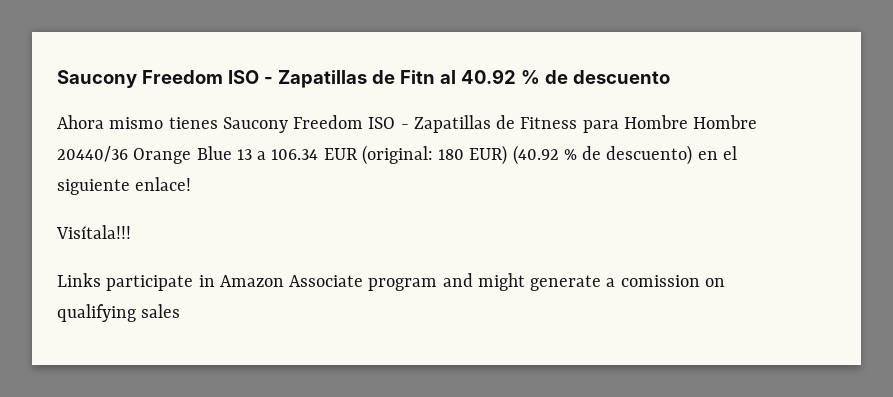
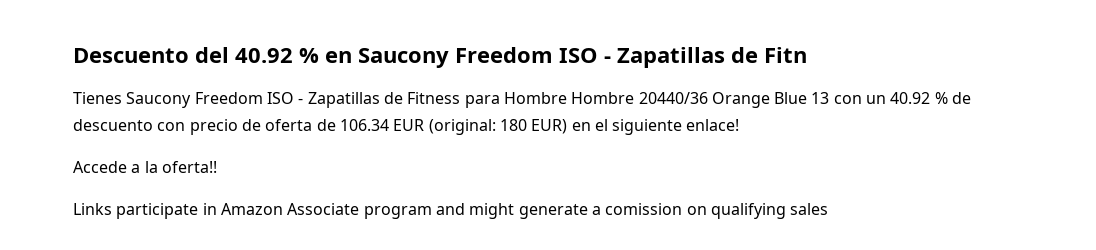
(57, 79) none -> [73,47,352,63] Descuento del 40.92 % en
[439,69,670,84] [57,115,218,129] al 40.92 % de descuento // Ahora mismo tienes -> [73,92,122,104] // Tienes
[257,151,267,160] a -> [833,92,972,104] [73,119,336,135] con un 40.92 % de descuento con precio de oferta de
[512,145,693,165] (40.92 % de descuento) -> (568, 126) none
[56,225,131,239] Visítala!!! -> [73,161,217,173] Accede a la oferta!!

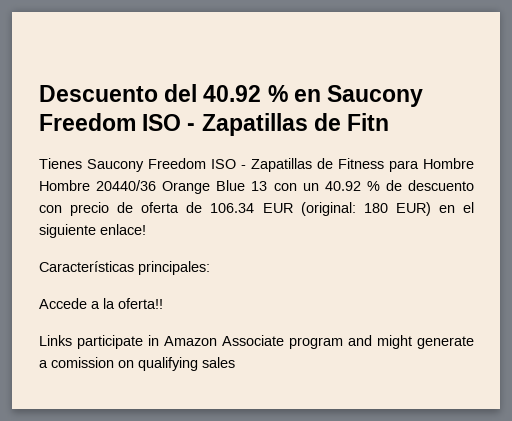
(740, 125) none -> [39,261,210,275] // Características principales:

